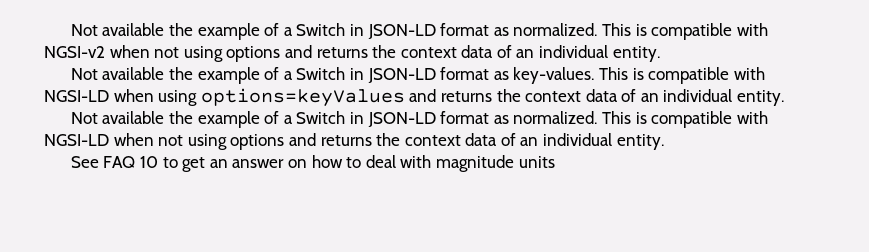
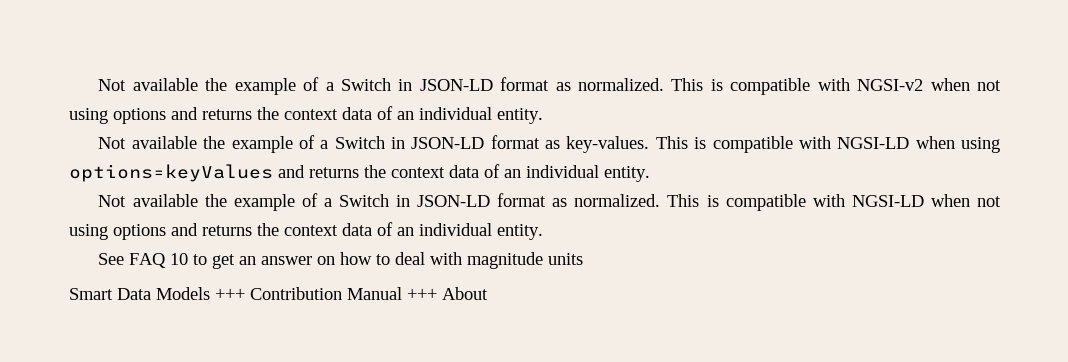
(555, 162) none -> [69,287,488,300] // Smart Data Models +++ Contribution Manual +++ About

